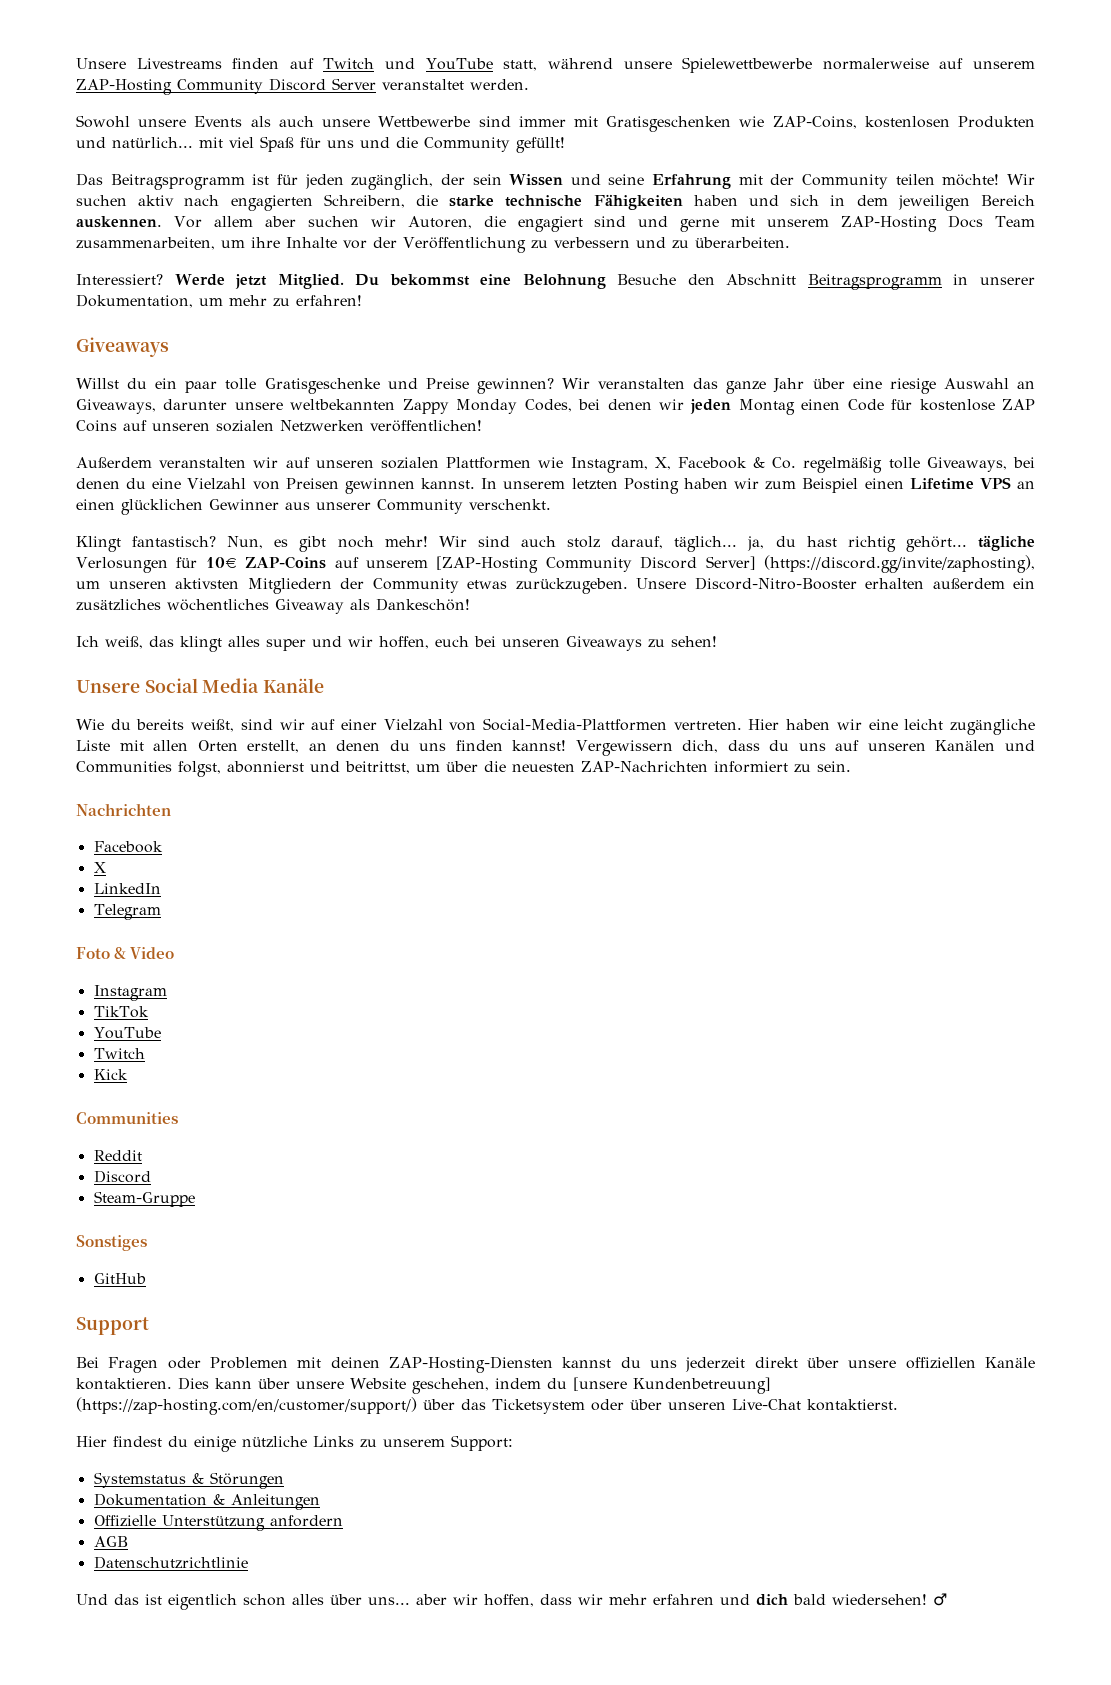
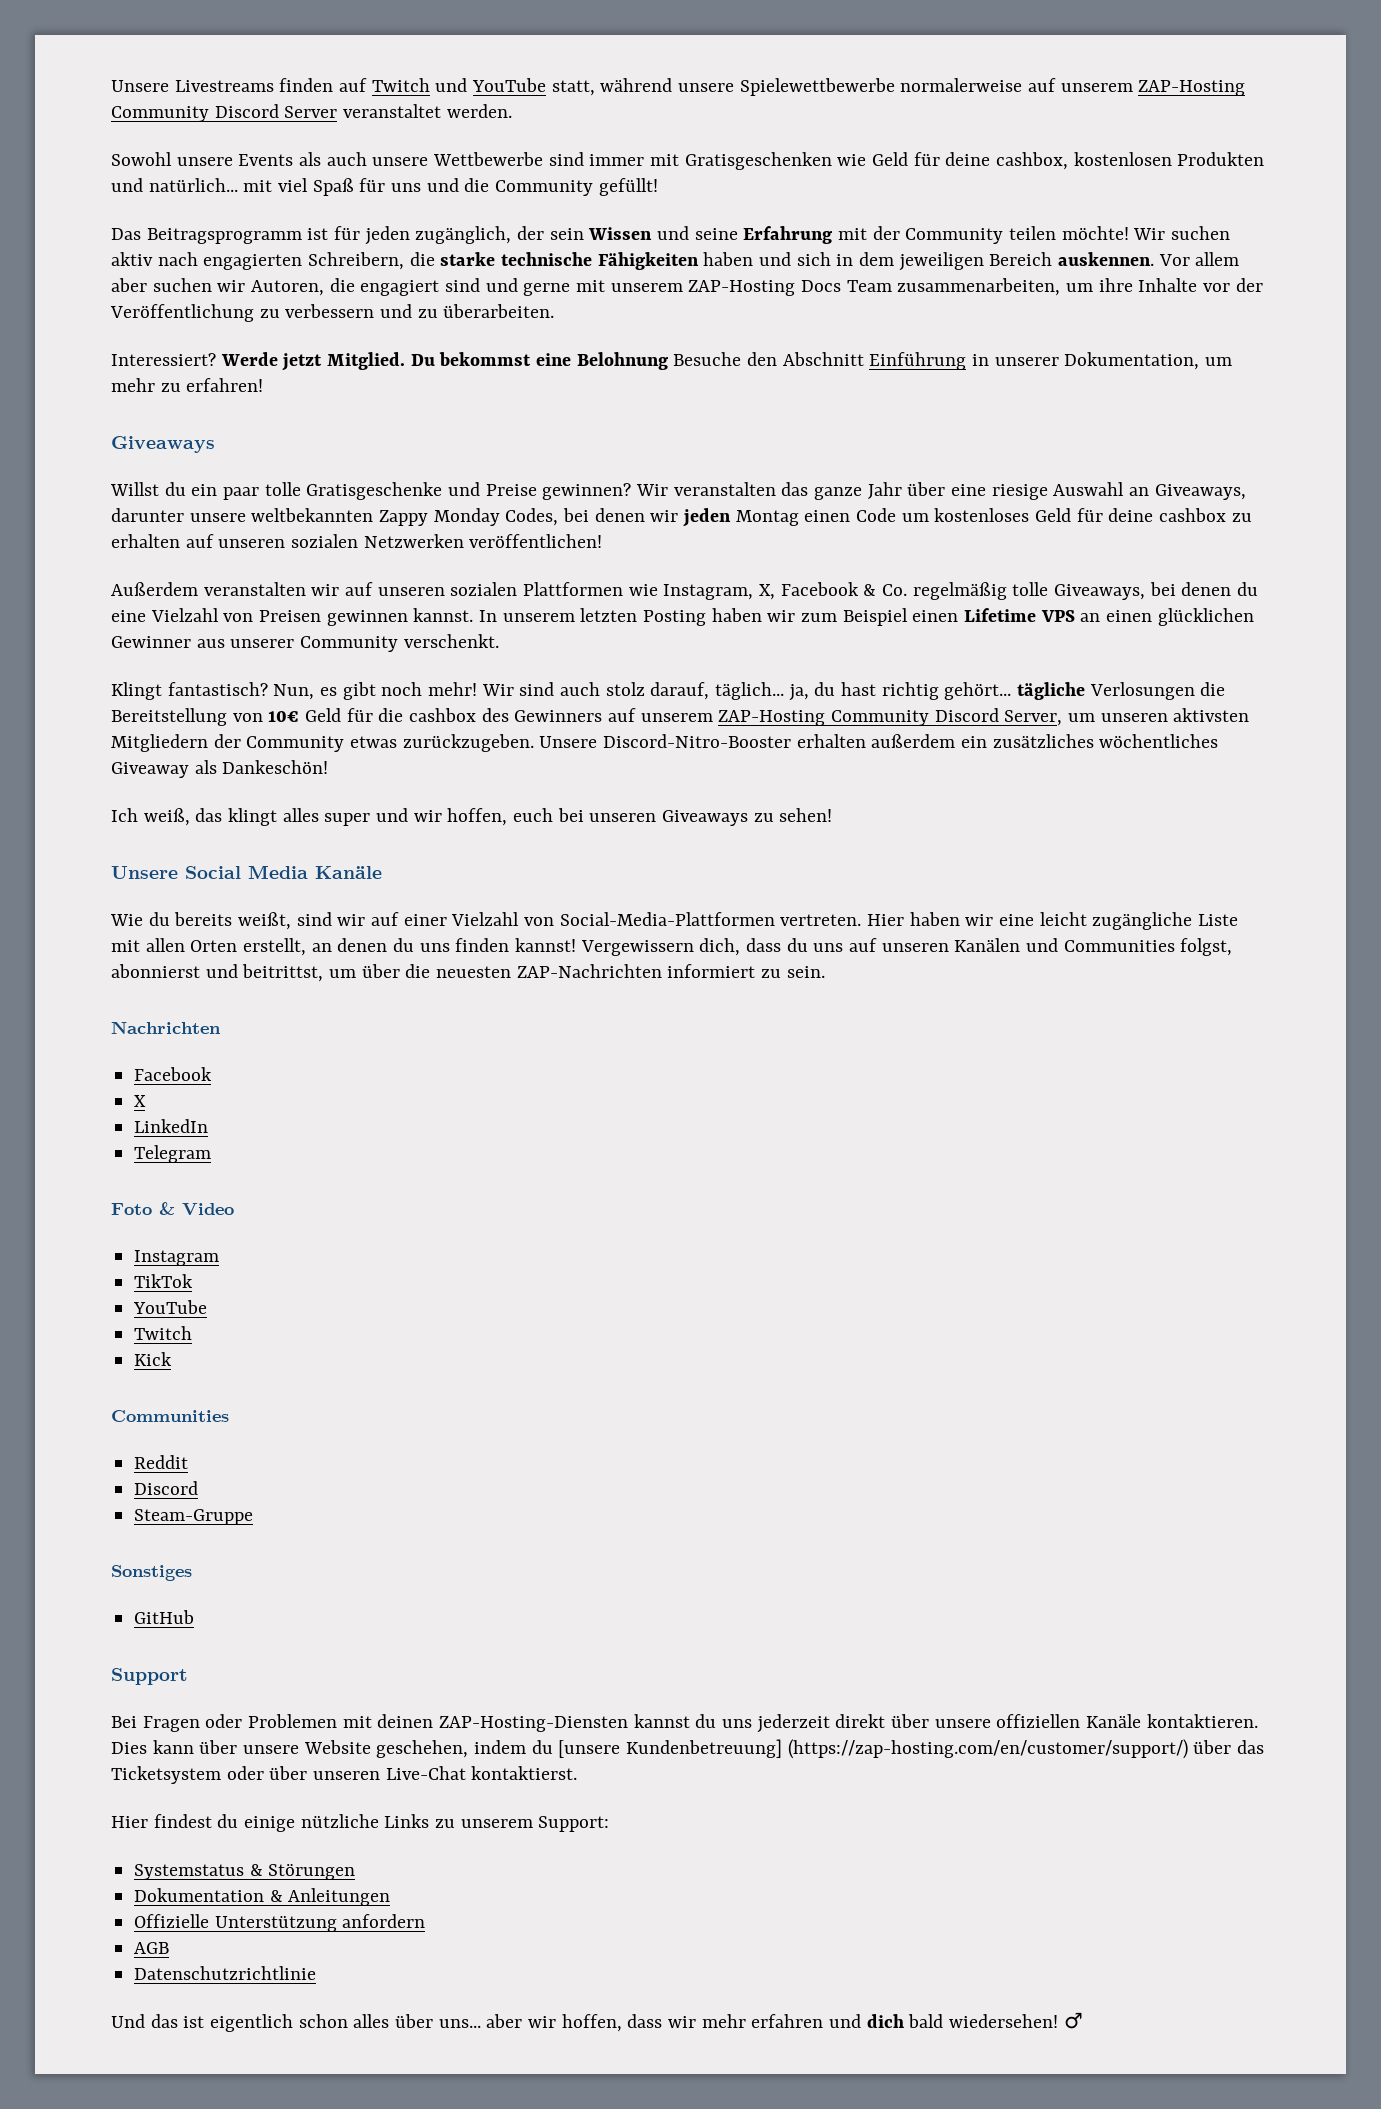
[772,116,857,129] ZAP-Coins, -> [872,152,1069,170] Geld für deine cashbox,
[807,274,942,290] Beitragsprogramm -> [869,352,967,370] Einführung
[891,399,1035,411] [76,420,117,432] für kostenlose ZAP Coins -> [901,508,1252,522] [111,534,180,548] um kostenloses Geld für deine cashbox zu erhalten
[176,555,1035,573] für 10€ ZAP-Coins auf unserem [ZAP-Hosting Community Discord Server] (https://discord.gg/invite/zaphosting), -> [1200,682,1226,696] [111,708,1063,726] die Bereitstellung von 10€ Geld für die cashbox des Gewinners auf unserem ZAP-Hosting Community Discord Server,

